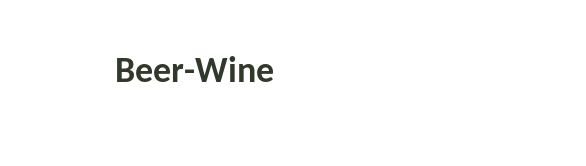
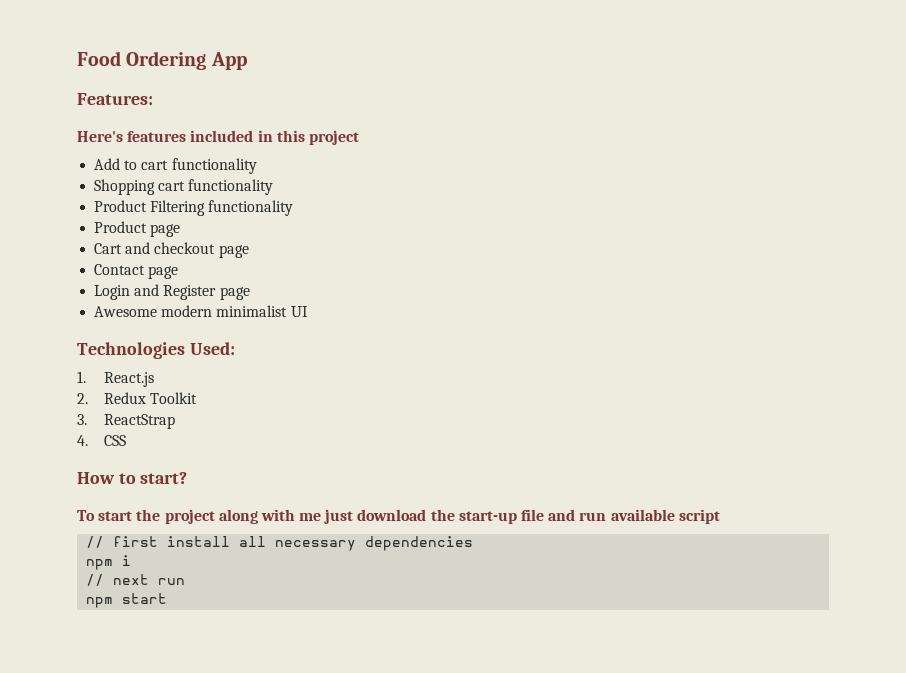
[115,56,274,82] Beer-Wine -> [77,51,247,70] [77,93,153,105] [77,130,359,145] [94,158,257,174] [94,179,274,195] [94,200,294,216] [94,221,181,237] [94,242,249,258] [94,264,179,279] [94,284,250,300] [94,305,308,317] [77,342,235,359] [77,371,154,387] [77,392,197,404] [77,414,175,429] [77,435,126,446] [77,472,188,484] [77,509,720,524] [86,536,474,551] [86,555,132,570] [86,574,186,586] [86,593,168,608] Food Ordering App // Features: // Here's features included in this project // Add to cart functionality // Shopping cart functionality // Product Filtering functionality // Product page // Cart and checkout page // Contact page // Login and Register page // Awesome modern minimalist UI // Technologies Used: // 1. React.js // 2. Redux Toolkit // 3. ReactStrap // 4. CSS // How to start? // To start the project along with me just download the start-up file and run available script // // first install all necessary dependencies // npm i // // next run // npm start

